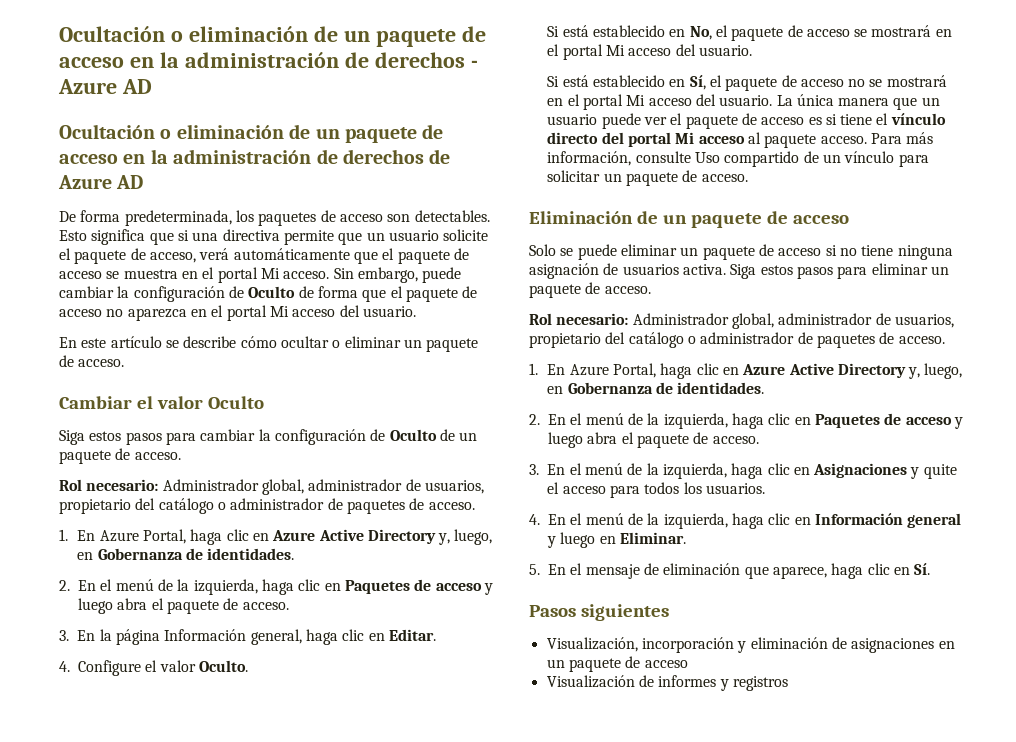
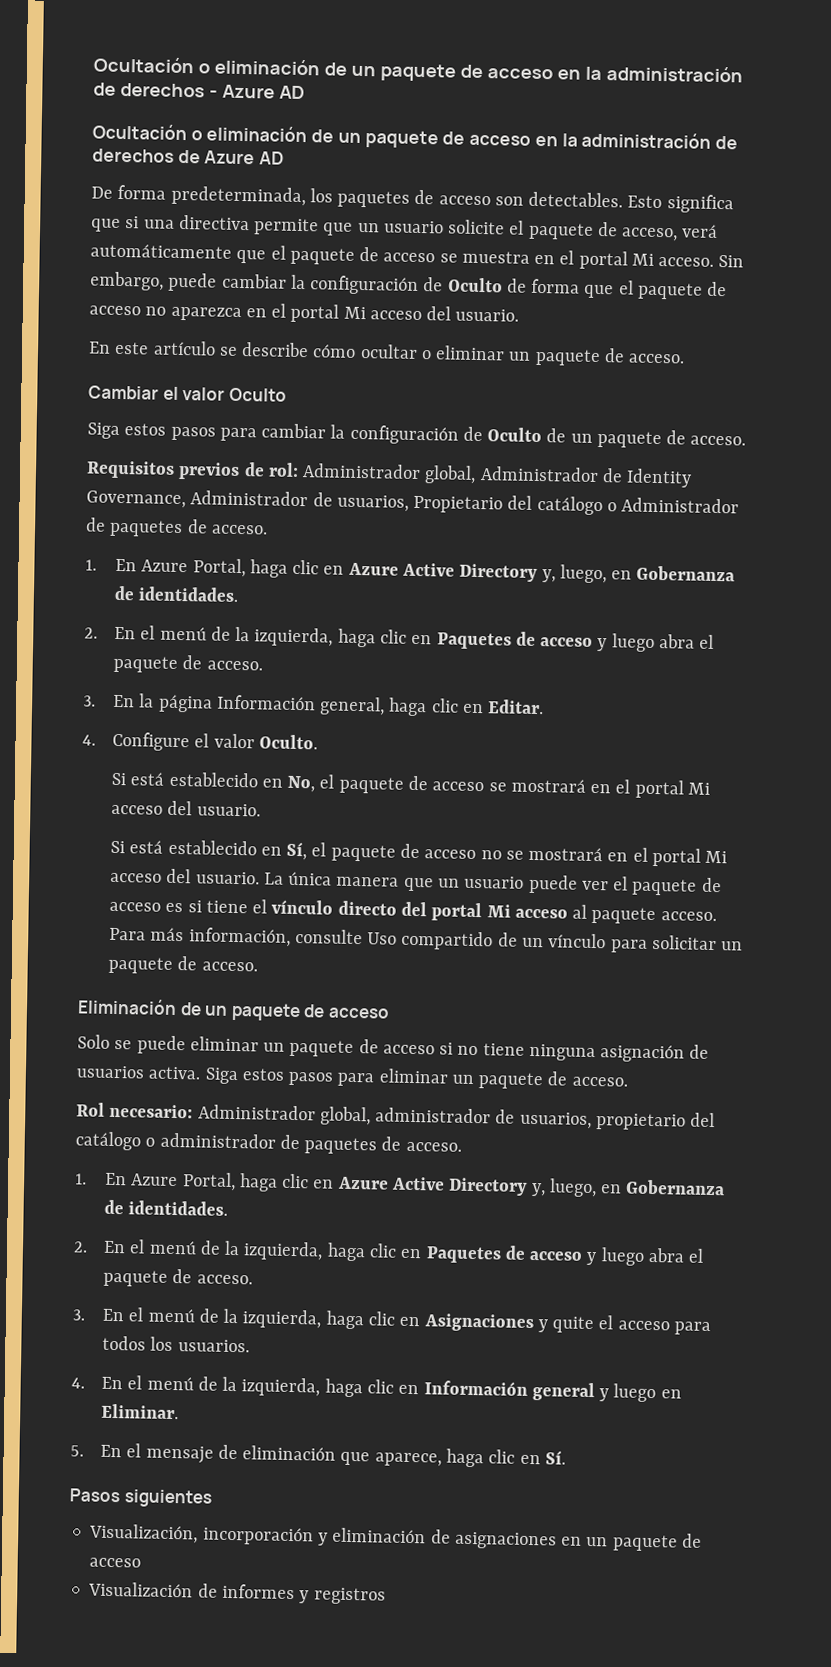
[59,479,484,495] [59,498,325,514] Rol necesario: Administrador global, administrador de usuarios, propietario del catálogo o administrador -> [86,460,693,488] [86,490,740,516] Requisitos previos de rol: Administrador global, Administrador de Identity Governance, Administrador de usuarios, Propietario del catálogo o Administrador

